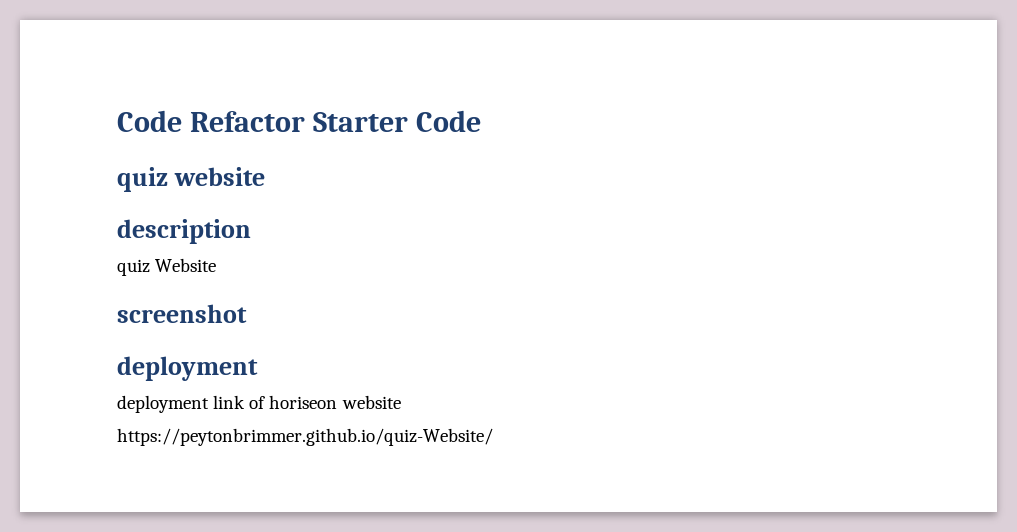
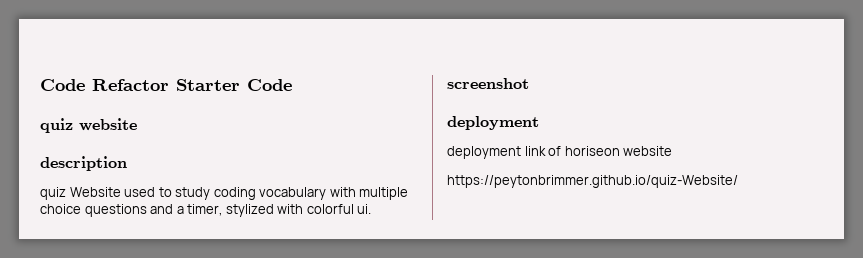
(217, 265) none -> [124,187,409,200] [40,204,372,217] used to study coding vocabulary with multiple choice questions and a timer, stylized with colorful ui.

